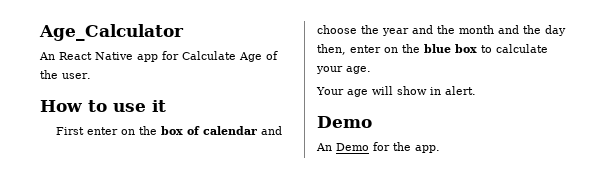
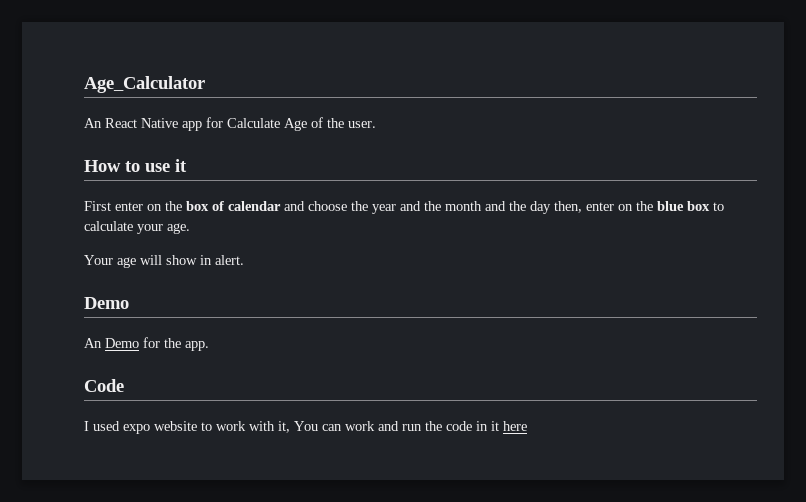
(440, 149) none -> [84,379,124,392] [84,421,527,434] // Code // I used expo website to work with it, You can work and run the code in it here

